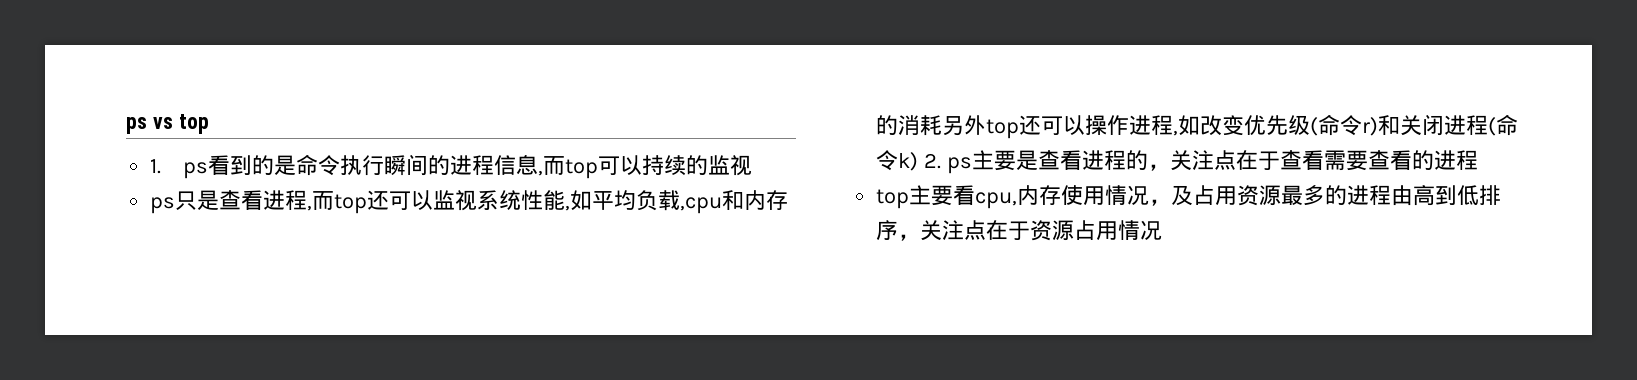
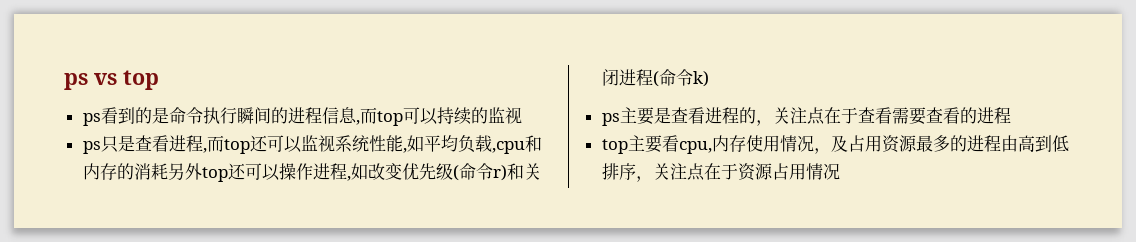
[150,159,162,174] 1. -> (159, 80) none
[924,153,942,169] 2. -> (709, 79) //

